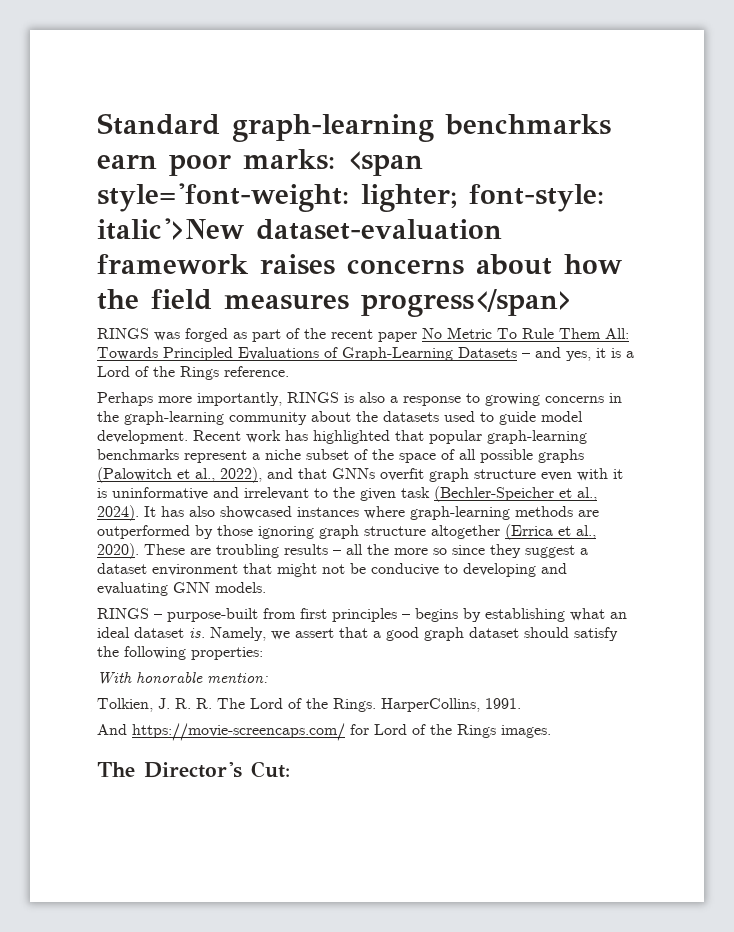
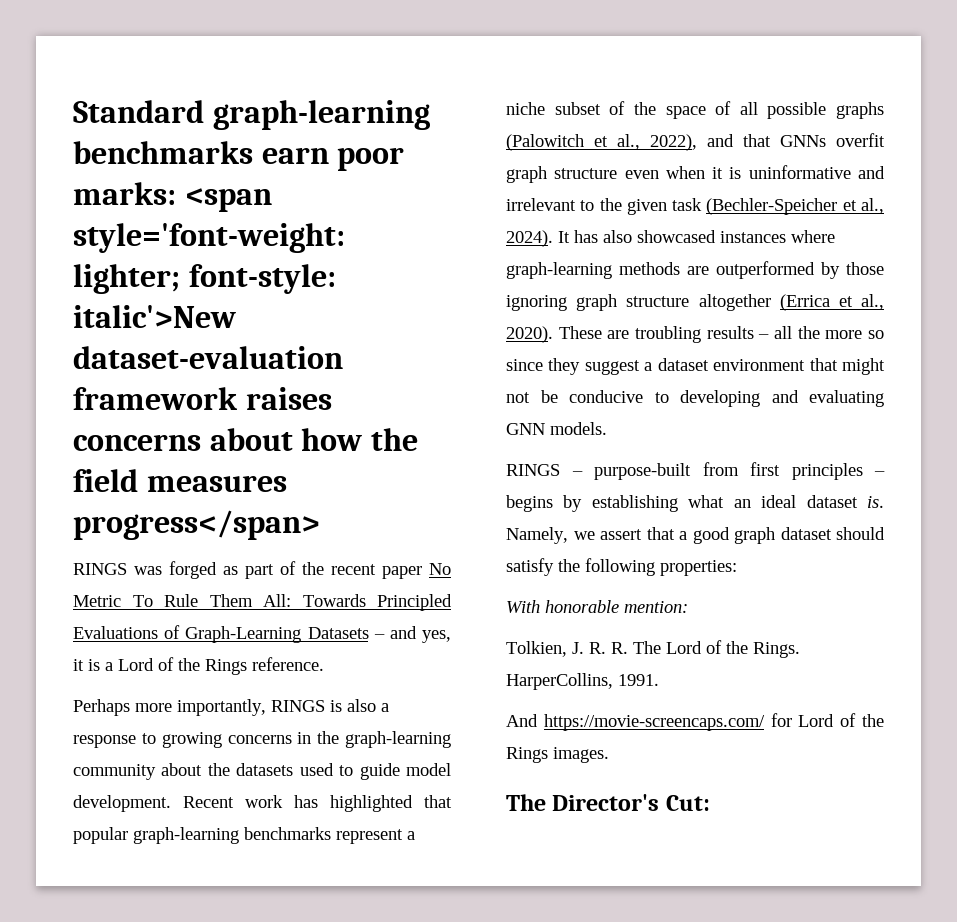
[577,468,608,481] with -> [665,166,705,179] when

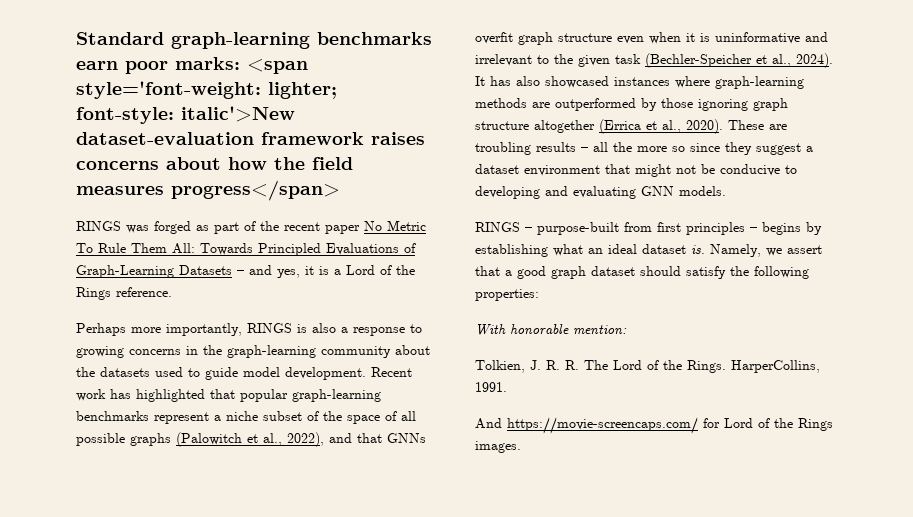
[506,794,710,811] // The Director's Cut: -> (521, 447) none

